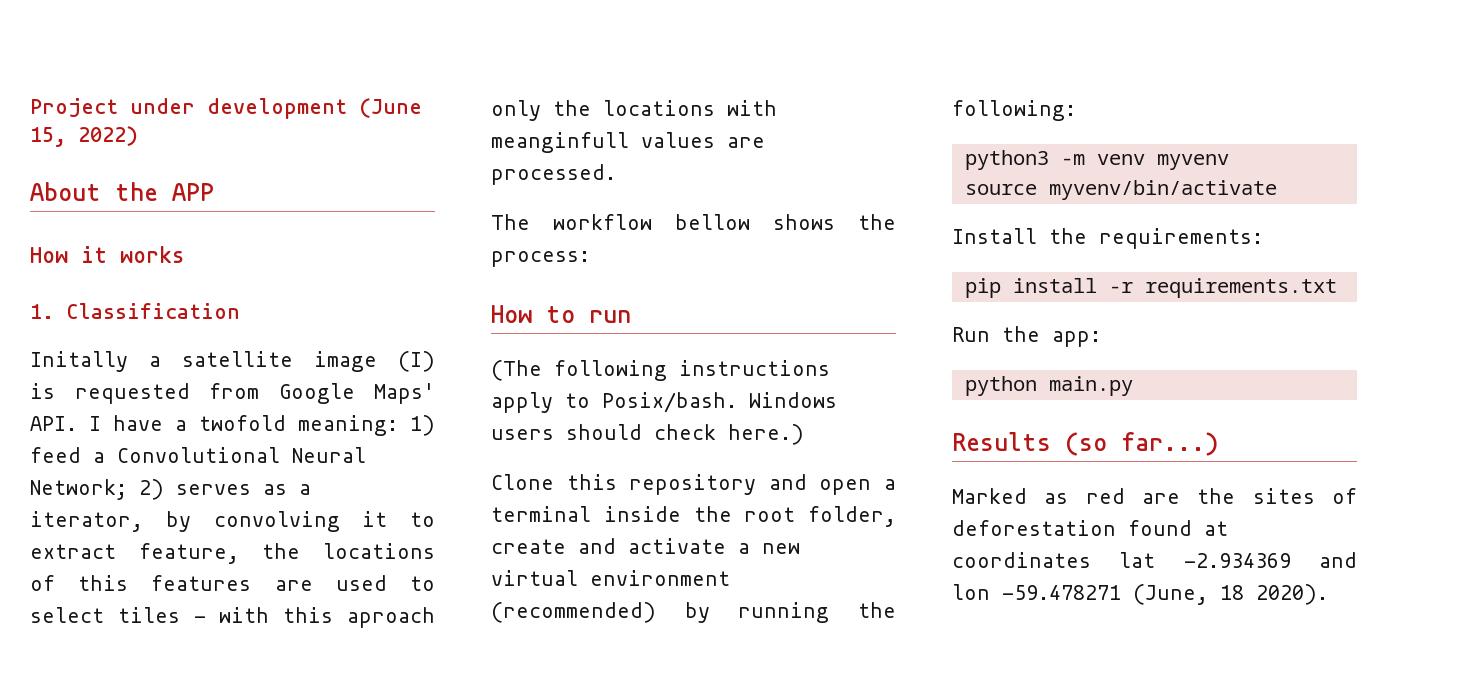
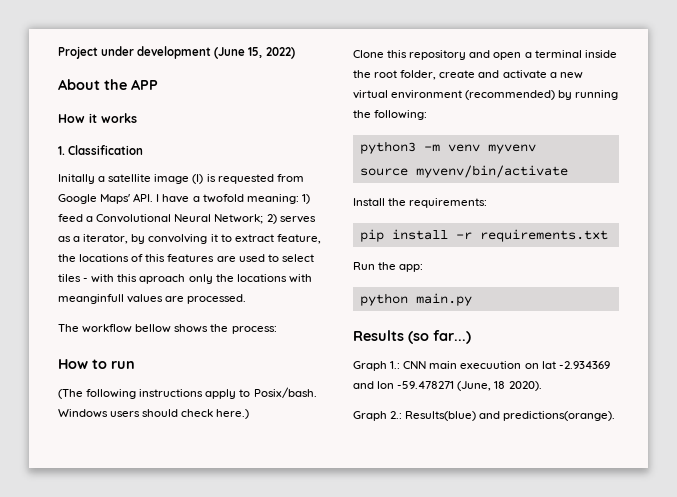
[952,488,1357,504] [952,520,1228,536] [952,552,1091,568] Marked as red are the sites of deforestation found at coordinates -> [353,361,539,371] Graph 1.: CNN main execuution on
(1328, 594) none -> [353,411,616,421] // Graph 2.: Results(blue) and predictions(orange).

